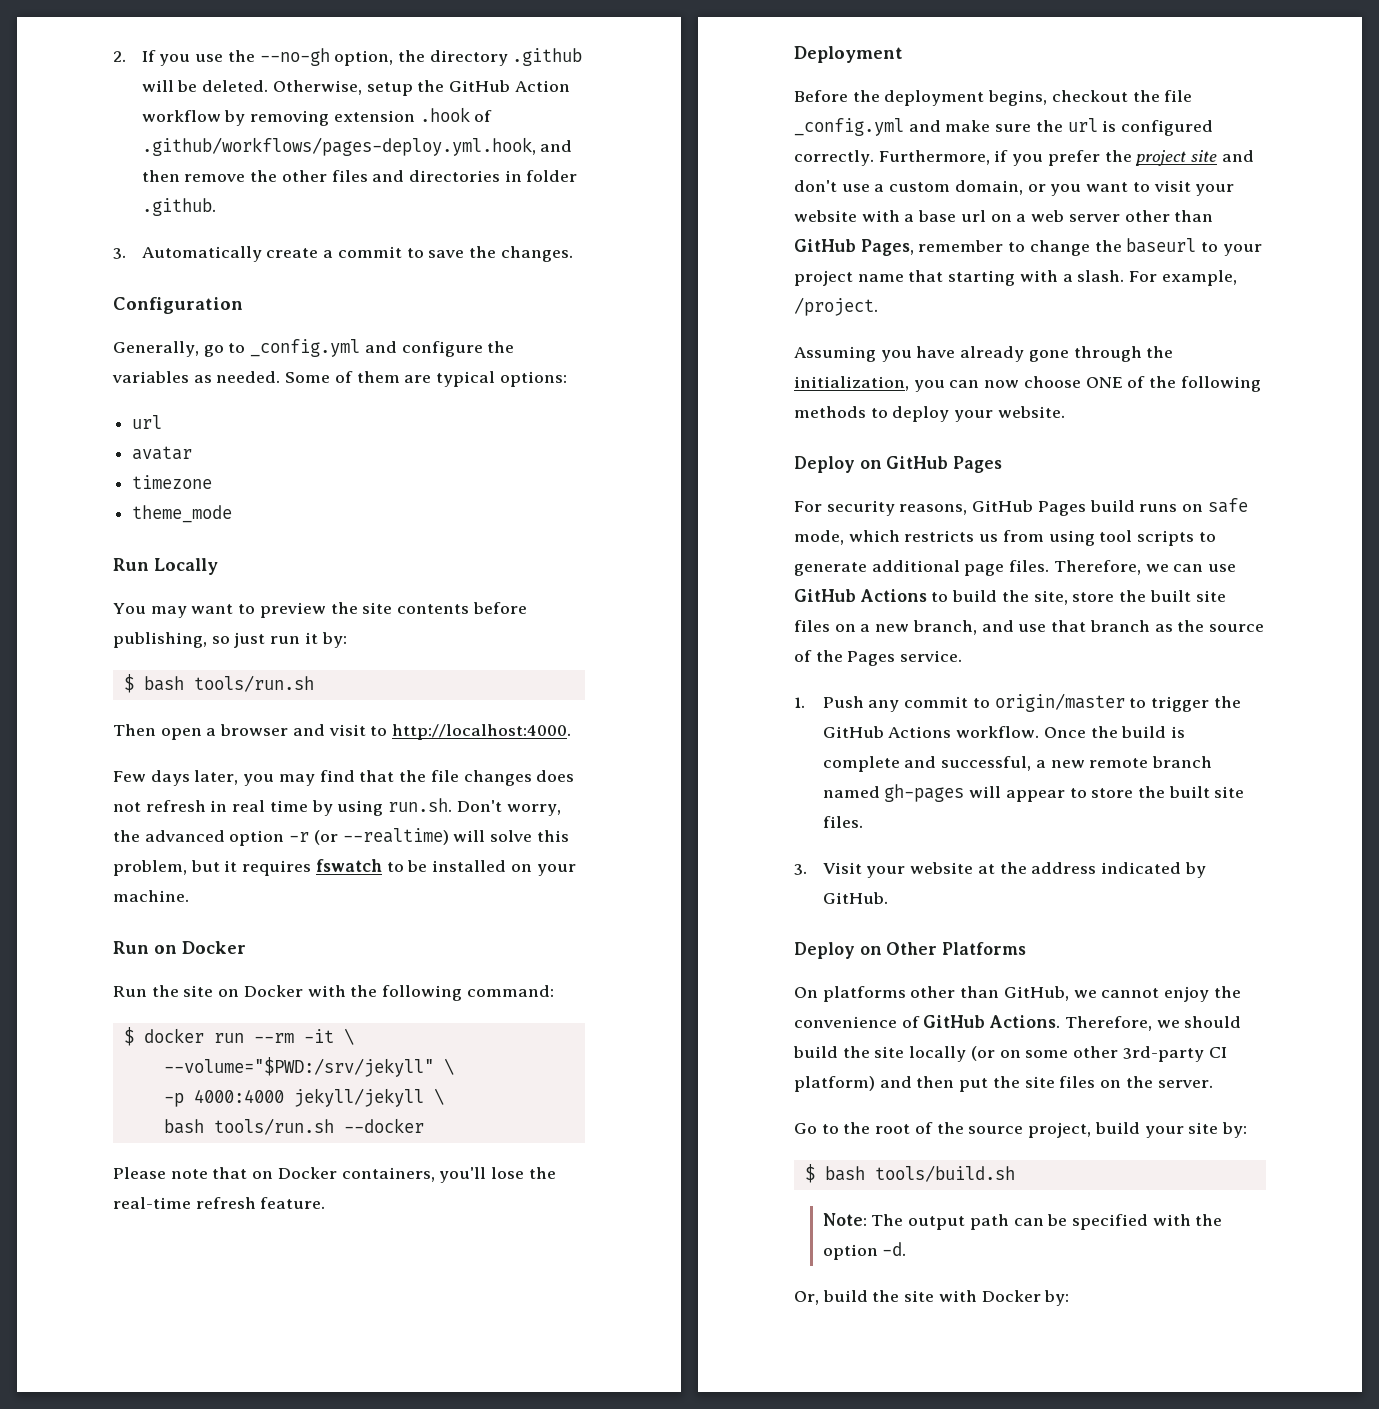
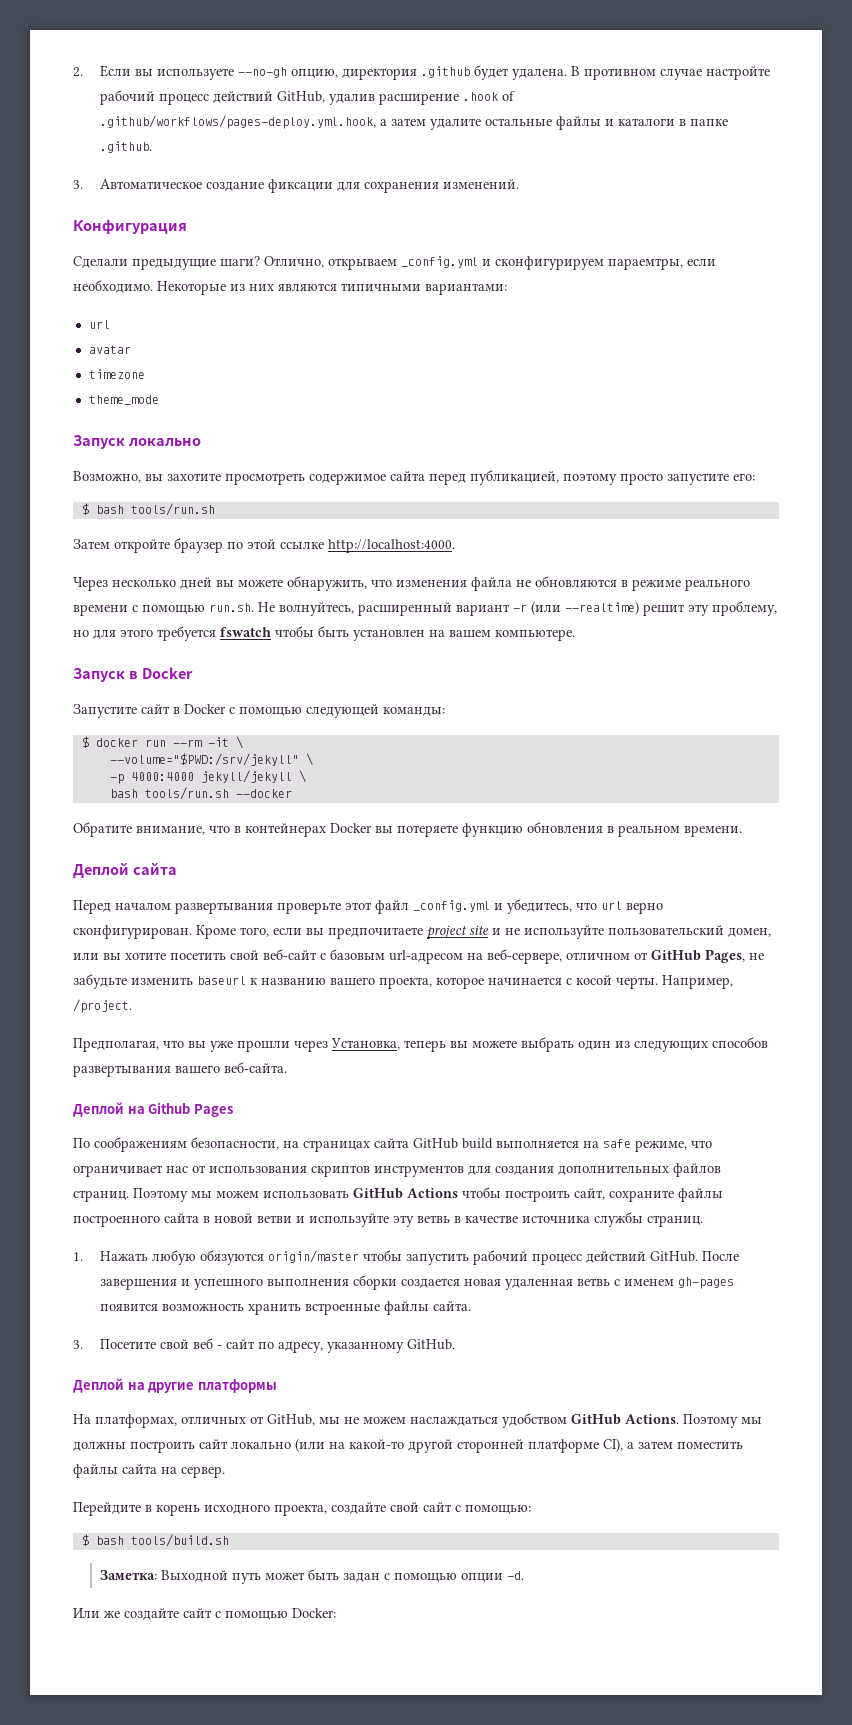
[141,48,583,66] [141,80,570,96] [141,107,493,126] [141,137,573,156] [141,170,578,182] [141,198,216,216] [113,246,573,262] [113,297,243,314] [113,339,515,357] [112,371,567,387] [132,415,163,429] [132,446,193,460] [132,475,213,489] [132,505,233,523] [113,558,218,575] [113,602,527,618] [113,632,347,648] [123,674,314,693] [113,724,572,740] [113,770,575,786] [113,798,561,816] [113,828,569,846] [113,859,576,876] [113,890,189,902] [113,941,246,954] [113,985,554,1001] If you use the --no-gh option, the directory .github will be deleted. Otherwise, setup the GitHub Action workflow by removing extension .hook of .github/workflows/pages-deploy.yml.hook, and then remove the other files and directories in folder .github. // 3. Automatically create a commit to save the changes. // Configuration // Generally, go to _config.yml and configure the variables as needed. Some of them are typical options: // url // avatar // timezone // theme_mode // Run Locally // You may want to preview the site contents before publishing, so just run it by: // $ bash tools/run.sh // Then open a browser and visit to http://localhost:4000. // Few days later, you may find that the file changes does not refresh in real time by using run.sh. Don't worry, the advanced option -r (or --realtime) will solve this problem, but it requires fswatch to be installed on your machine. // Run on Docker // Run the site on Docker with the following command: -> [100,65,771,80] [100,90,516,105] [100,115,729,130] [100,141,153,153] [73,179,520,193] [73,219,187,234] [73,256,716,270] [73,280,507,295] [88,320,110,329] [88,345,131,354] [88,369,145,379] [88,395,159,405] [73,435,201,449] [73,470,755,485] [81,503,215,516] [73,538,455,553] [73,576,750,591] [73,601,777,616] [73,626,575,641] [73,667,193,682] [73,704,445,718] Если вы используете --no-gh опцию, директория .github будет удалена. В противном случае настройте рабочий процесс действий GitHub, удалив расширение .hook of .github/workflows/pages-deploy.yml.hook, а затем удалите остальные файлы и каталоги в папке .github. // 3. Автоматическое создание фиксации для сохранения изменений. // Конфигурация // Сделали предыдущие шаги? Отлично, открываем _config.yml и сконфигурируем параемтры, если необходимо. Некоторые из них являются типичными вариантами: // url // avatar // timezone // theme_mode // Запуск локально // Возможно, вы захотите просмотреть содержимое сайта перед публикацией, поэтому просто запустите его: // $ bash tools/run.sh // Затем откройте браузер по этой ссылке http://localhost:4000. // Через несколько дней вы можете обнаружить, что изменения файла не обновляются в режиме реального времени с помощью run.sh. Не волнуйтесь, расширенный вариант -r (или --realtime) решит эту проблему, но для этого требуется fswatch чтобы быть установлен на вашем компьютере. // Запуск в Docker // Запустите сайт в Docker с помощью следующей команды:
[113,1167,556,1183] [113,1197,326,1209] [794,46,903,63] [794,90,1193,106] [794,118,1214,136] [794,150,1254,166] [794,180,1235,196] [794,210,1214,222] [794,238,1262,256] [794,270,1237,286] [794,297,878,316] [794,346,1174,362] [794,376,1261,392] [794,406,1065,422] [794,456,1003,473] [794,498,1248,516] [794,530,1216,546] [794,560,1237,576] [794,589,1226,605] [794,620,1264,635] [794,650,963,666] [794,693,1241,712] [822,726,1185,738] [822,756,1212,772] [822,784,1245,802] [822,816,863,828] [794,862,1206,878] [822,892,888,904] [794,942,1027,959] [794,986,1241,1002] [794,1015,1242,1031] [793,1046,1227,1062] [794,1076,1213,1092] [794,1122,1247,1138] [804,1164,1015,1183] [822,1213,1223,1230] [822,1242,907,1260] [794,1290,1070,1306] Please note that on Docker containers, you'll lose the real-time refresh feature. // Deployment // Before the deployment begins, checkout the file _config.yml and make sure the url is configured correctly. Furthermore, if you prefer the project site and don't use a custom domain, or you want to visit your website with a base url on a web server other than GitHub Pages, remember to change the baseurl to your project name that starting with a slash. For example, /project. // Assuming you have already gone through the initialization, you can now choose ONE of the following methods to deploy your website. // Deploy on GitHub Pages // For security reasons, GitHub Pages build runs on safe mode, which restricts us from using tool scripts to generate additional page files. Therefore, we can use GitHub Actions to build the site, store the built site files on a new branch, and use that branch as the source of the Pages service. // 1. Push any commit to origin/master to trigger the GitHub Actions workflow. Once the build is complete and successful, a new remote branch named gh-pages will appear to store the built site files. // 3. Visit your website at the address indicated by GitHub. // Deploy on Other Platforms // On platforms other than GitHub, we cannot enjoy the convenience of GitHub Actions. Therefore, we should build the site locally (or on some other 3rd-party CI platform) and then put the site files on the server. // Go to the root of the source project, build your site by: // $ bash tools/build.sh // Note: The output path can be specified with the option -d. // Or, build the site with Docker by: -> [73,822,742,837] [73,863,177,879] [73,899,663,914] [73,925,771,940] [73,949,764,964] [73,974,733,989] [73,999,132,1013] [73,1037,768,1052] [73,1062,287,1077] [73,1102,233,1117] [73,1137,712,1152] [73,1163,721,1177] [73,1187,723,1202] [73,1212,703,1227] [73,1250,740,1265] [100,1275,735,1290] [100,1301,472,1315] [73,1338,456,1353] [73,1378,277,1393] [73,1413,762,1428] [73,1438,743,1453] [73,1464,225,1478] [73,1502,531,1516] [81,1534,229,1547] [100,1569,525,1584] [73,1608,336,1620] Обратите внимание, что в контейнерах Docker вы потеряете функцию обновления в реальном времени. // Деплой сайта // Перед началом развертывания проверьте этот файл _config.yml и убедитесь, что url верно сконфигурирован. Кроме того, если вы предпочитаете project site и не используйте пользовательский домен, или вы хотите посетить свой веб-сайт с базовым url-адресом на веб-сервере, отличном от GitHub Pages, не забудьте изменить baseurl к названию вашего проекта, которое начинается с косой черты. Например, /project. // Предполагая, что вы уже прошли через Установка, теперь вы можете выбрать один из следующих способов развертывания вашего веб-сайта. // Деплой на Github Pages // По соображениям безопасности, на страницах сайта GitHub build выполняется на safe режиме, что ограничивает нас от использования скриптов инструментов для создания дополнительных файлов страниц. Поэтому мы можем использовать GitHub Actions чтобы построить сайт, сохраните файлы построенного сайта в новой ветви и используйте эту ветвь в качестве источника службы страниц. // 1. Нажать любую обязуются origin/master чтобы запустить рабочий процесс действий GitHub. После завершения и успешного выполнения сборки создается новая удаленная ветвь с именем gh-pages появится возможность хранить встроенные файлы сайта. // 3. Посетите свой веб - сайт по адресу, указанному GitHub. // Деплой на другие платформы // На платформах, отличных от GitHub, мы не можем наслаждаться удобством GitHub Actions. Поэтому мы должны построить сайт локально (или на какой-то другой сторонней платформе CI), а затем поместить файлы сайта на сервер. // Перейдите в корень исходного проекта, создайте свой сайт с помощью: // $ bash tools/build.sh // Заметка: Выходной путь может быть задан с помощью опции -d. // Или же создайте сайт с помощью Docker:

